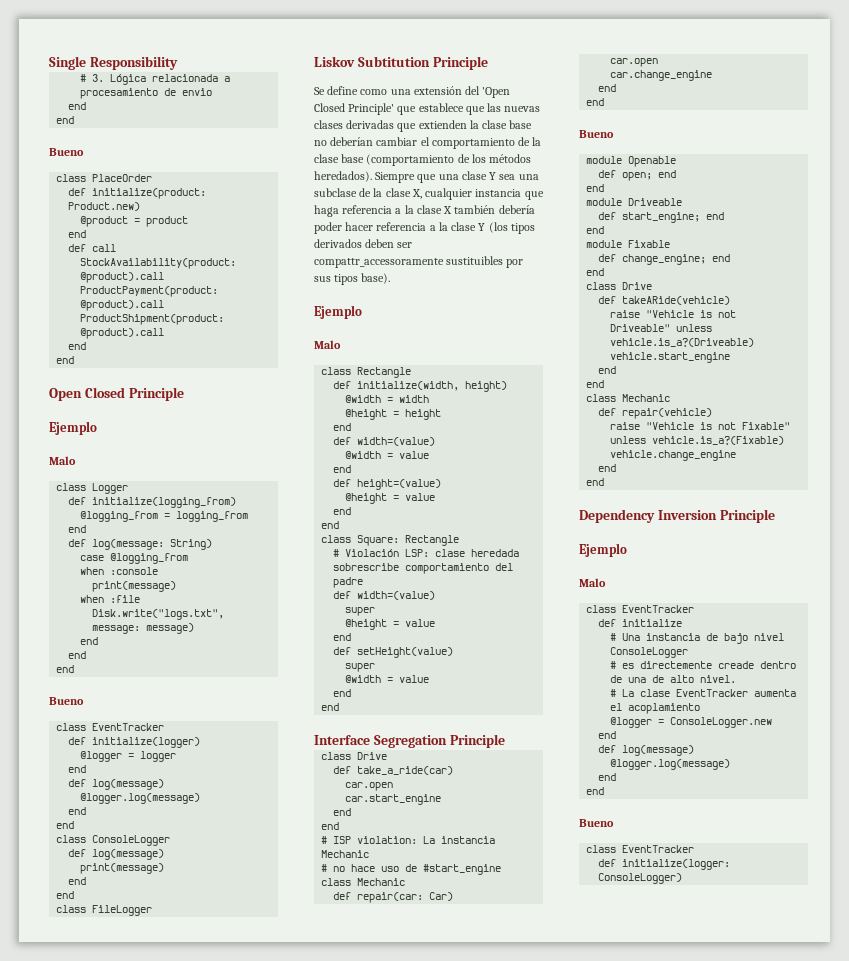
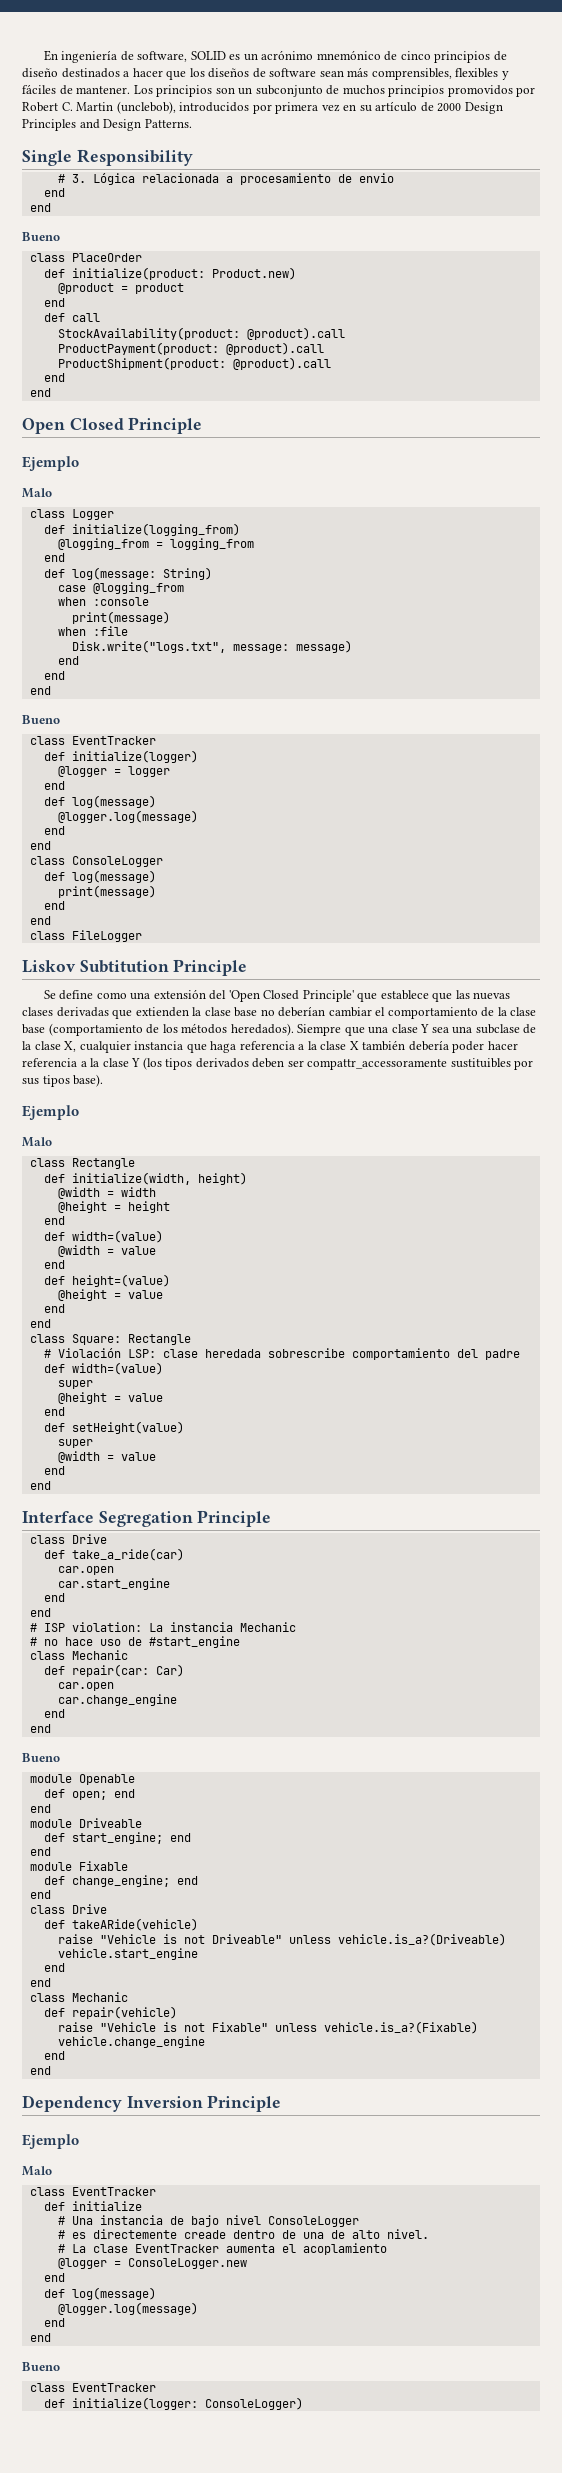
(49, 63) none -> [43,50,507,63] [22,67,509,80] [22,84,536,97] [22,101,503,114] [22,119,192,131] En ingeniería de software, SOLID es un acrónimo mnemónico de cinco principios de diseño destinados a hacer que los diseños de software sean más comprensibles, flexibles y fáciles de mantener. Los principios son un subconjunto de muchos principios promovidos por Robert C. Martin (unclebob), introducidos por primera vez en su artículo de 2000 Design Principles and Design Patterns. //

